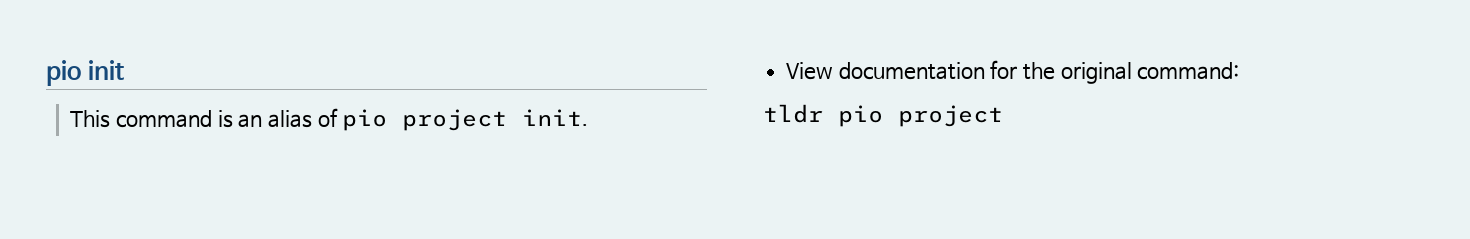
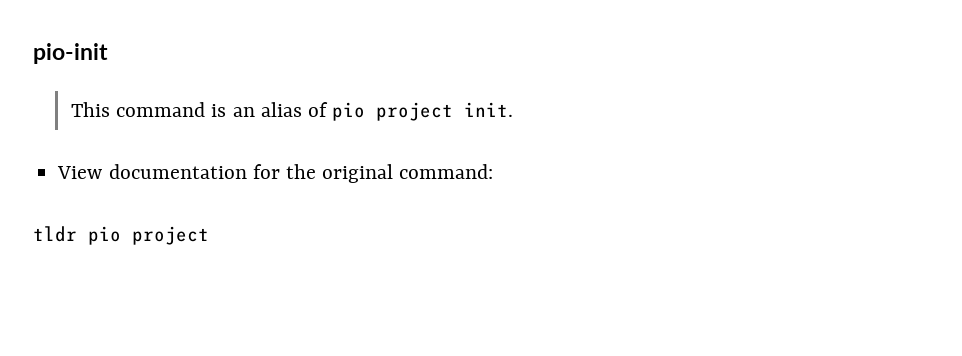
[46,60,124,86] pio init -> [33,43,108,64] pio-init

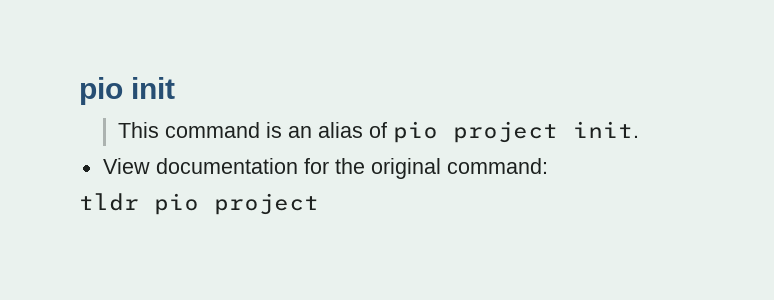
[33,43,108,64] pio-init -> [79,77,176,105] pio init

